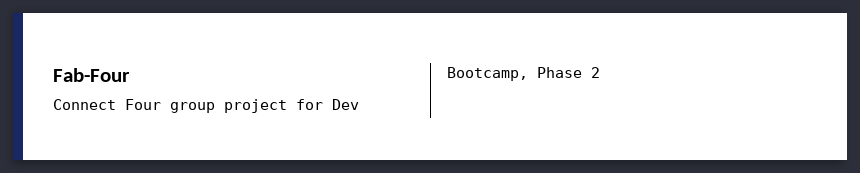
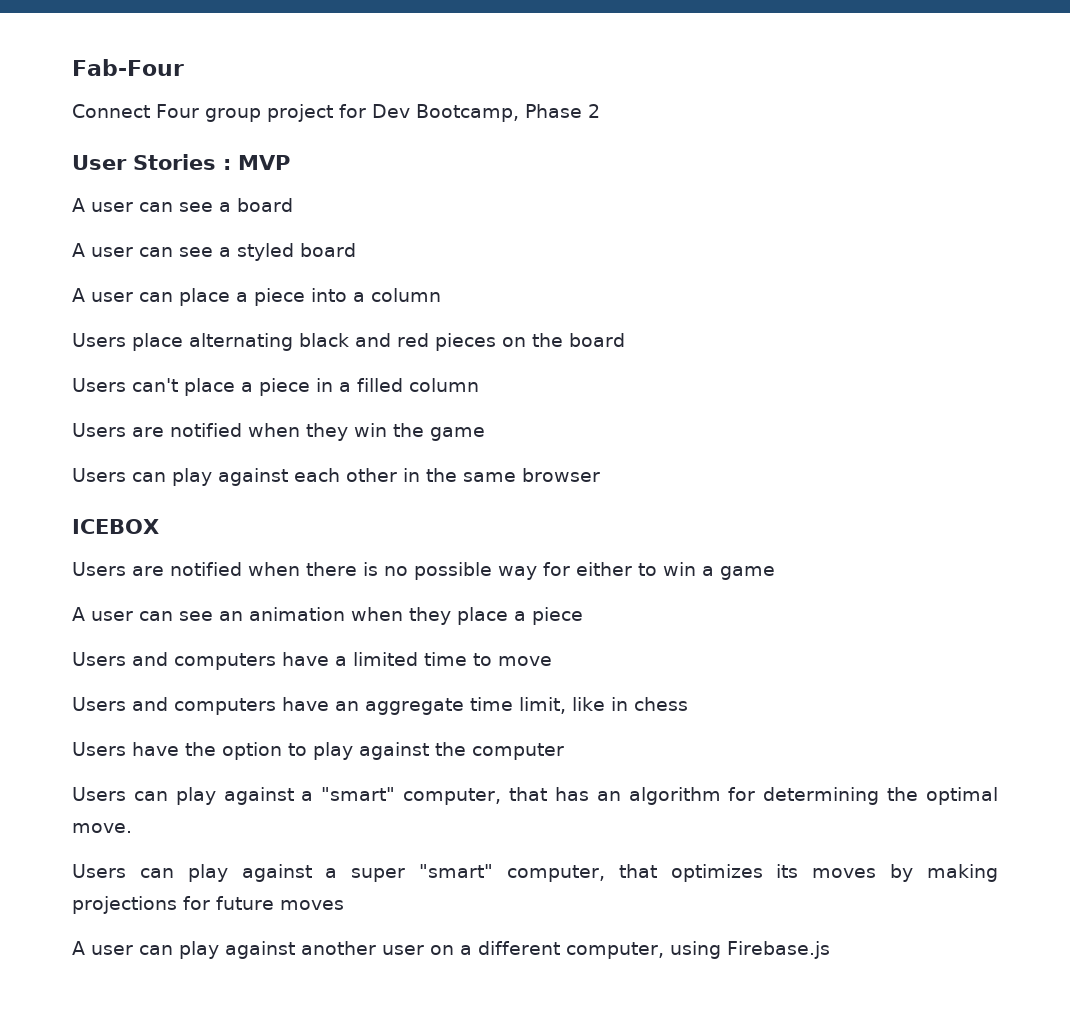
(600, 72) none -> [72,154,290,170] [72,198,293,212] [72,243,356,261] [72,288,441,306] [72,333,625,351] [72,378,479,396] [72,423,485,441] [72,468,600,486] [72,519,159,534] [72,562,775,580] [72,607,583,625] [72,652,552,670] [72,697,688,715] [72,742,564,760] [72,787,999,805] [72,823,132,833] [72,864,998,882] [72,896,344,914] [72,941,830,959] // User Stories : MVP // A user can see a board // A user can see a styled board // A user can place a piece into a column // Users place alternating black and red pieces on the board // Users can't place a piece in a filled column // Users are notified when they win the game // Users can play against each other in the same browser // ICEBOX // Users are notified when there is no possible way for either to win a game // A user can see an animation when they place a piece // Users and computers have a limited time to move // Users and computers have an aggregate time limit, like in chess // Users have the option to play against the computer // Users can play against a "smart" computer, that has an algorithm for determining the optimal move. // Users can play against a super "smart" computer, that optimizes its moves by making projections for future moves // A user can play against another user on a different computer, using Firebase.js

